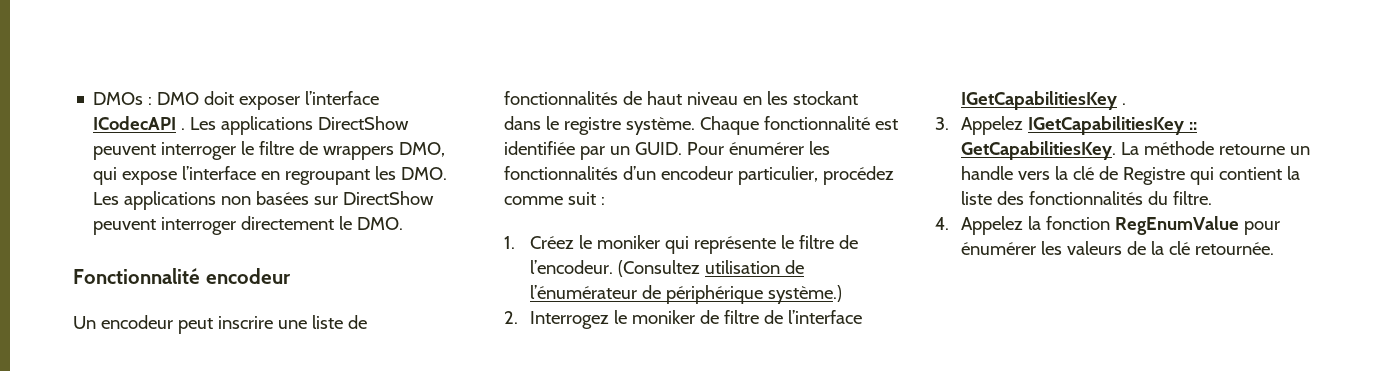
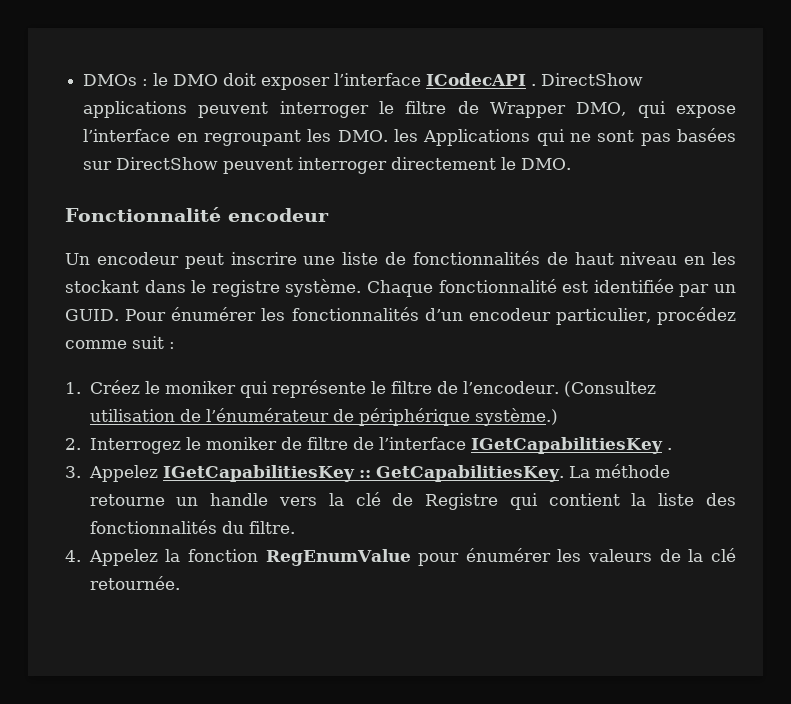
(153, 101) none -> [153,73,169,86] le
[190,116,410,135] Les applications DirectShow -> [541,73,644,86] [83,101,188,118] DirectShow applications
[323,146,395,160] wrappers -> [490,102,567,118] Wrapper
[93,191,252,210] Les applications non -> [393,129,671,146] les Applications qui ne sont pas

